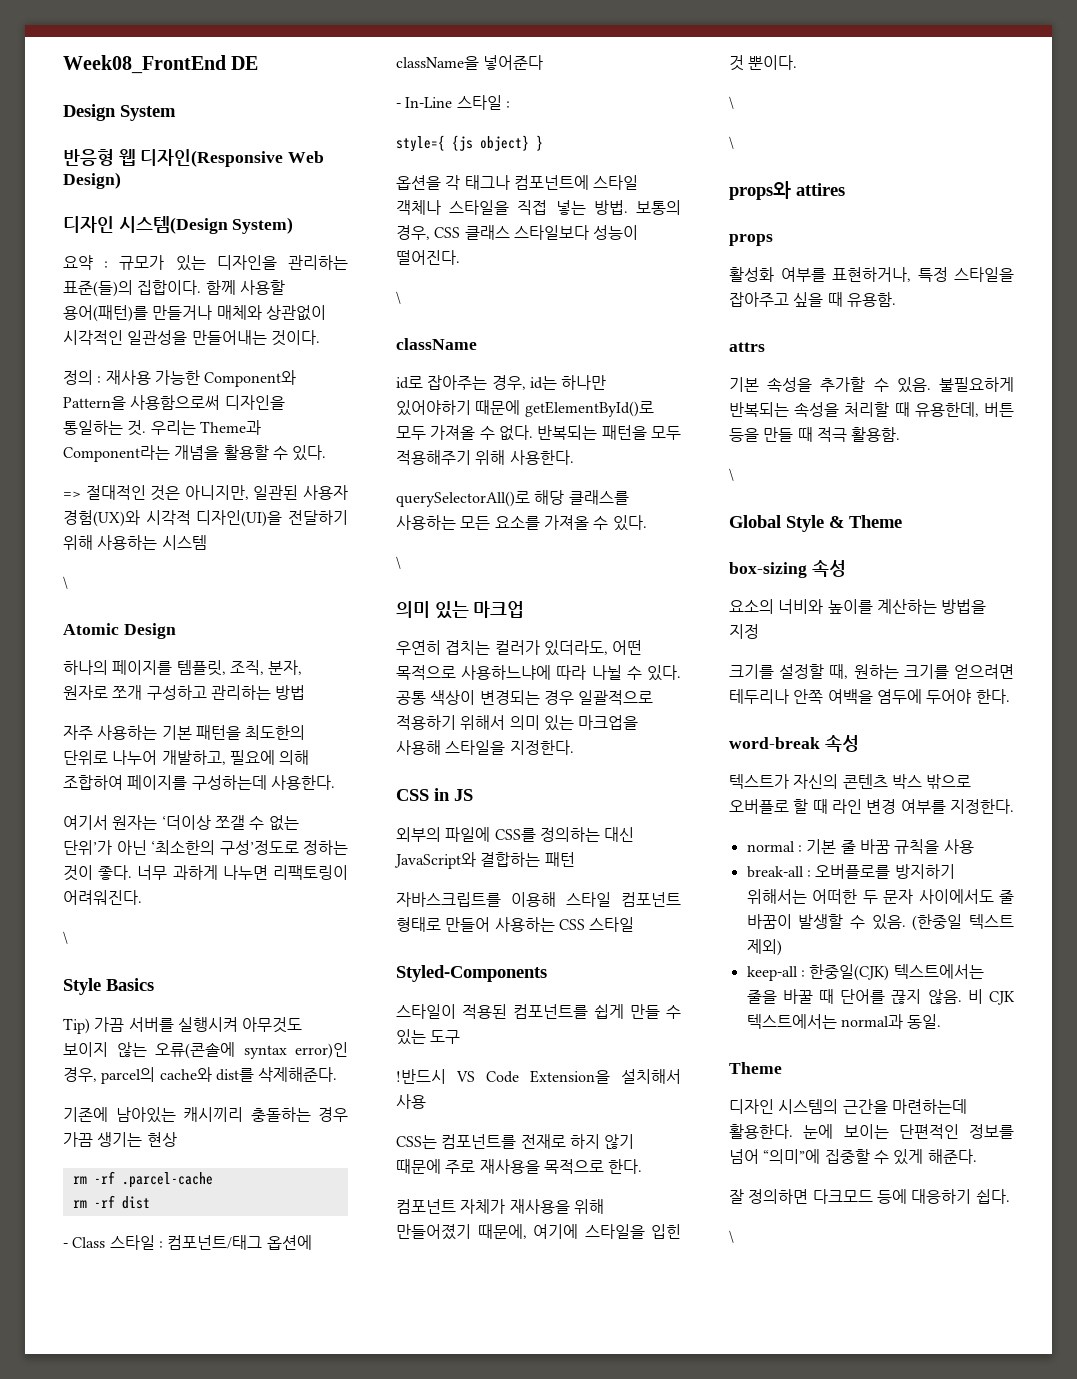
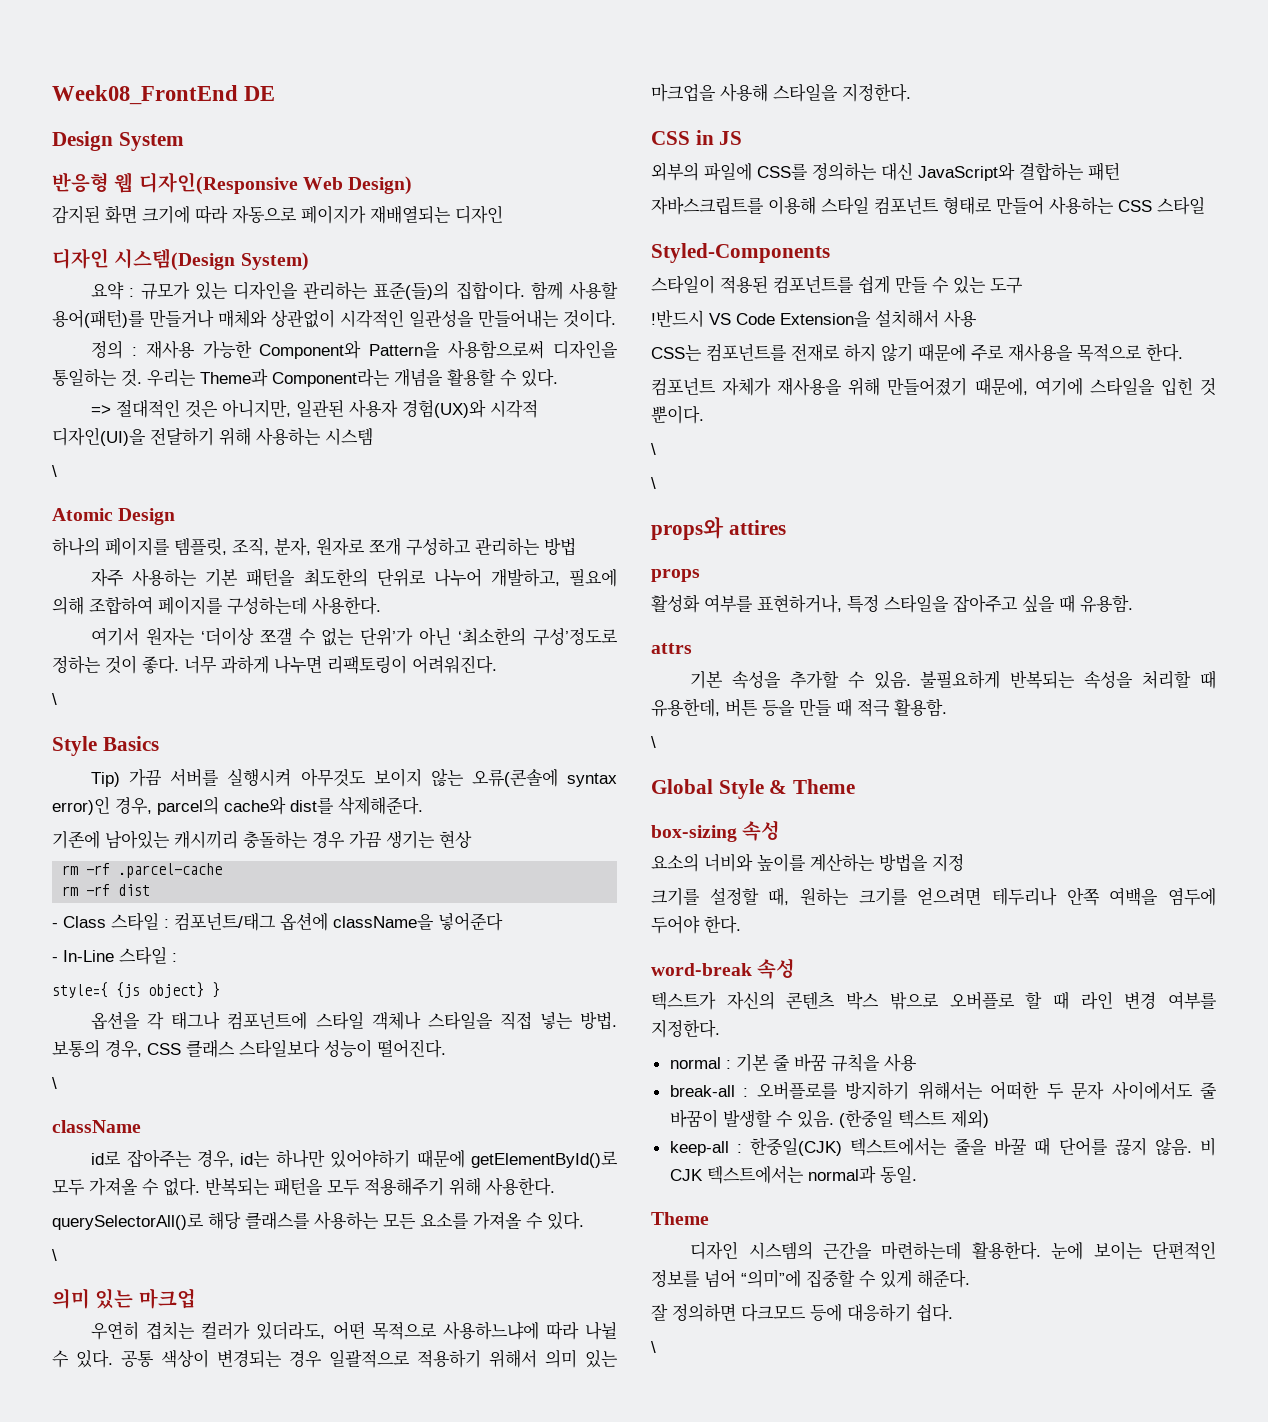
(121, 180) none -> [52,205,503,224] // 감지된 화면 크기에 따라 자동으로 페이지가 재배열되는 디자인

